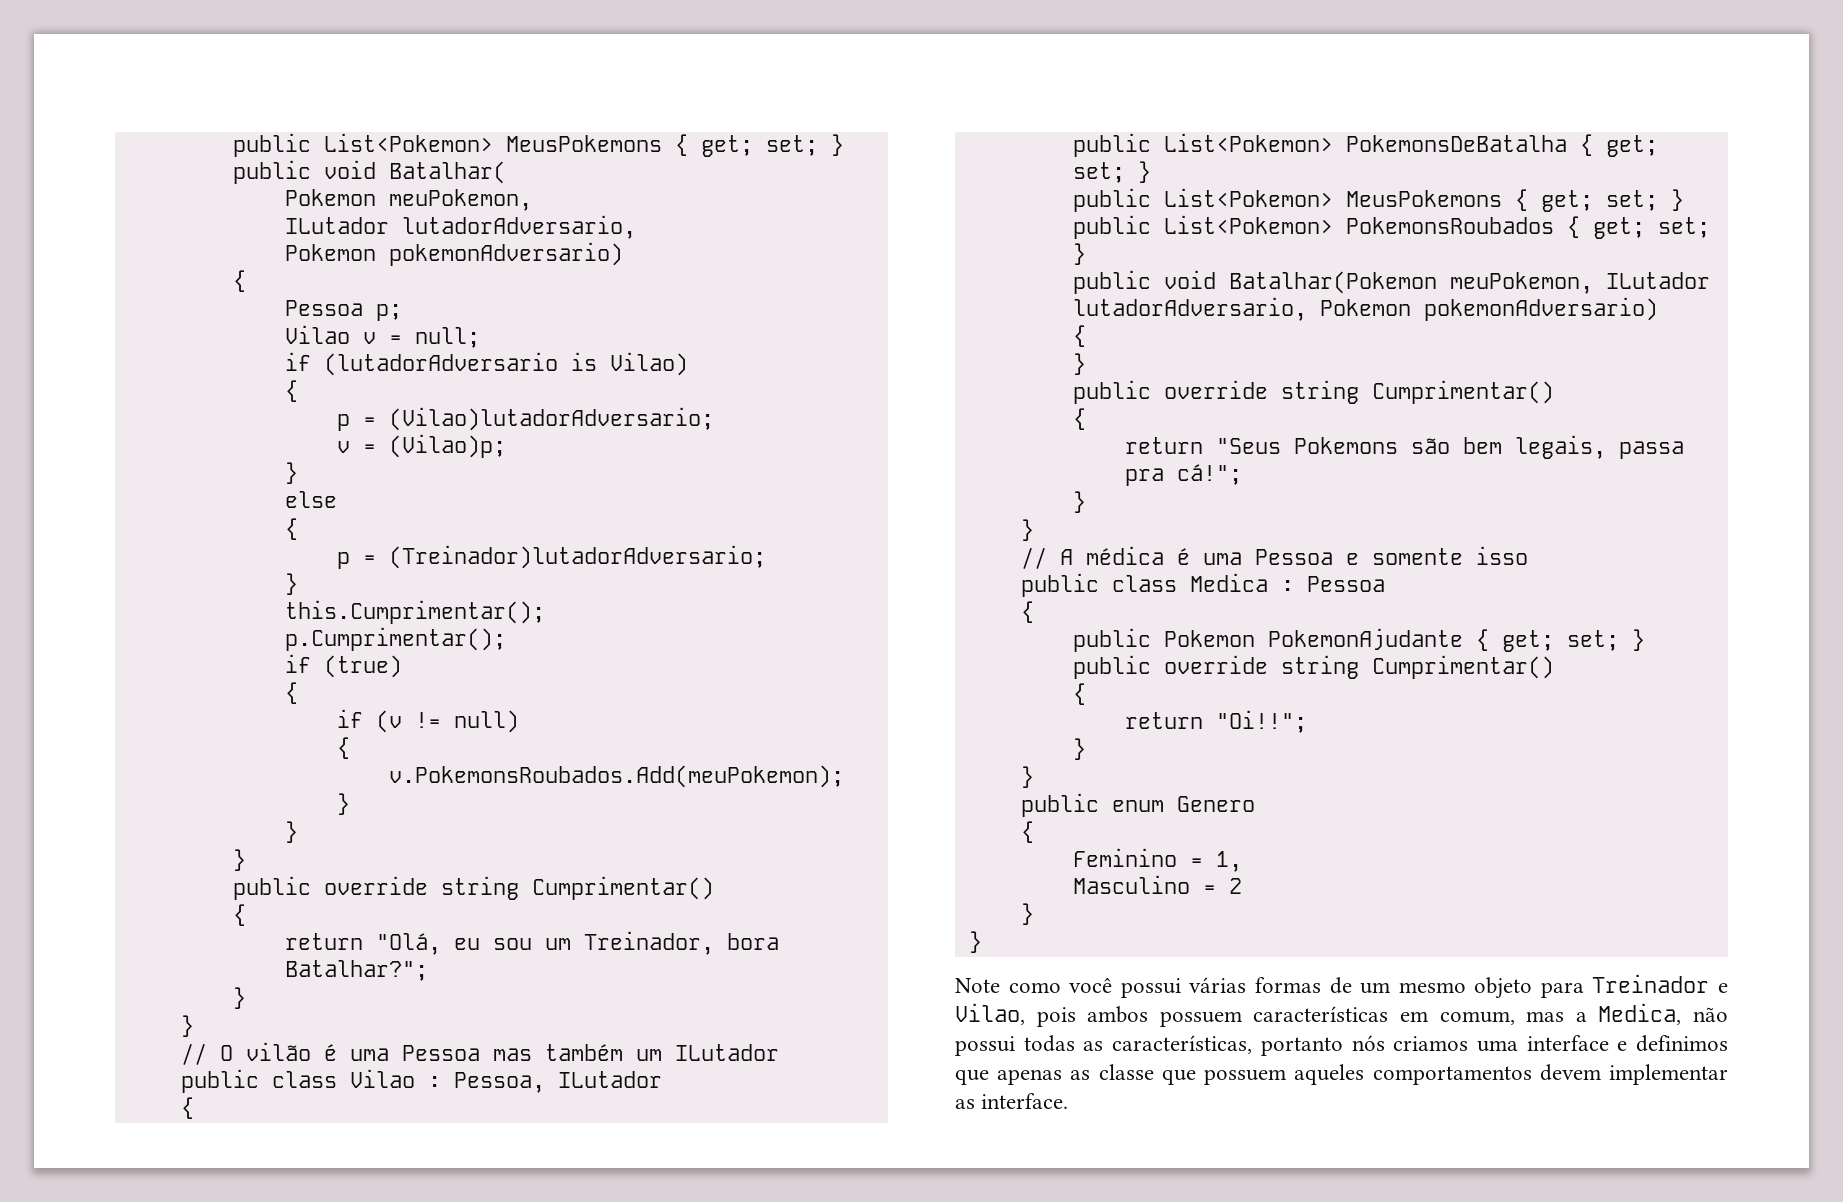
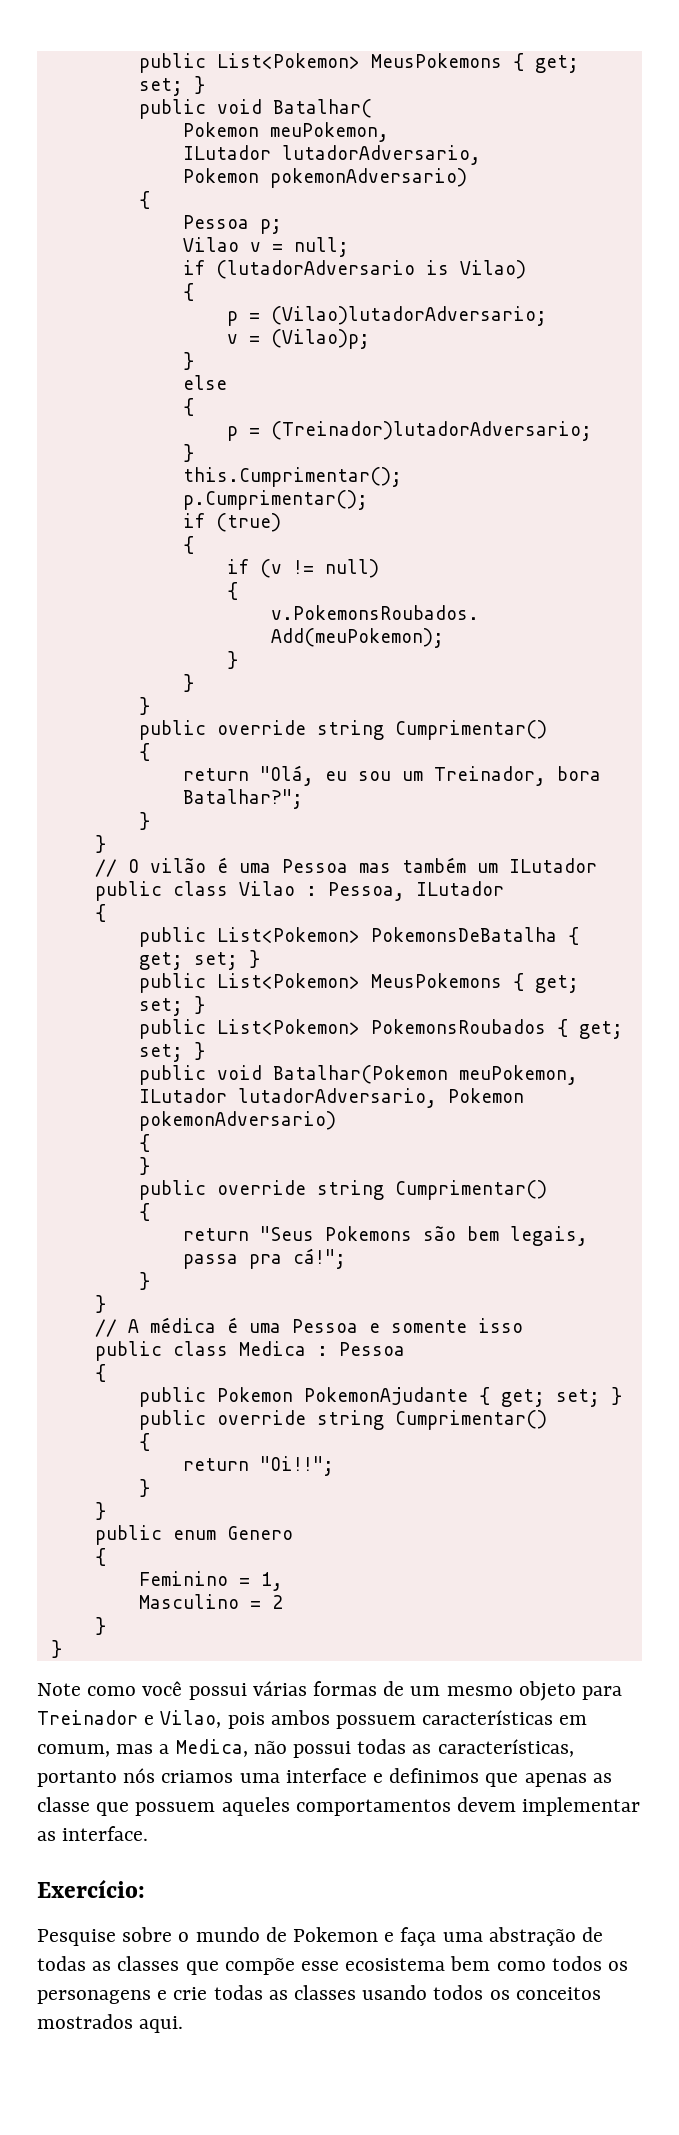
(1069, 1101) none -> [37,1879,145,1898] [37,1927,604,1946] [37,1956,629,1975] [37,1985,601,2004] [37,2014,184,2033] // Exercício: // Pesquise sobre o mundo de Pokemon e faça uma abstração de todas as classes que compõe esse ecosistema bem como todos os personagens e crie todas as classes usando todos os conceitos mostrados aqui.

